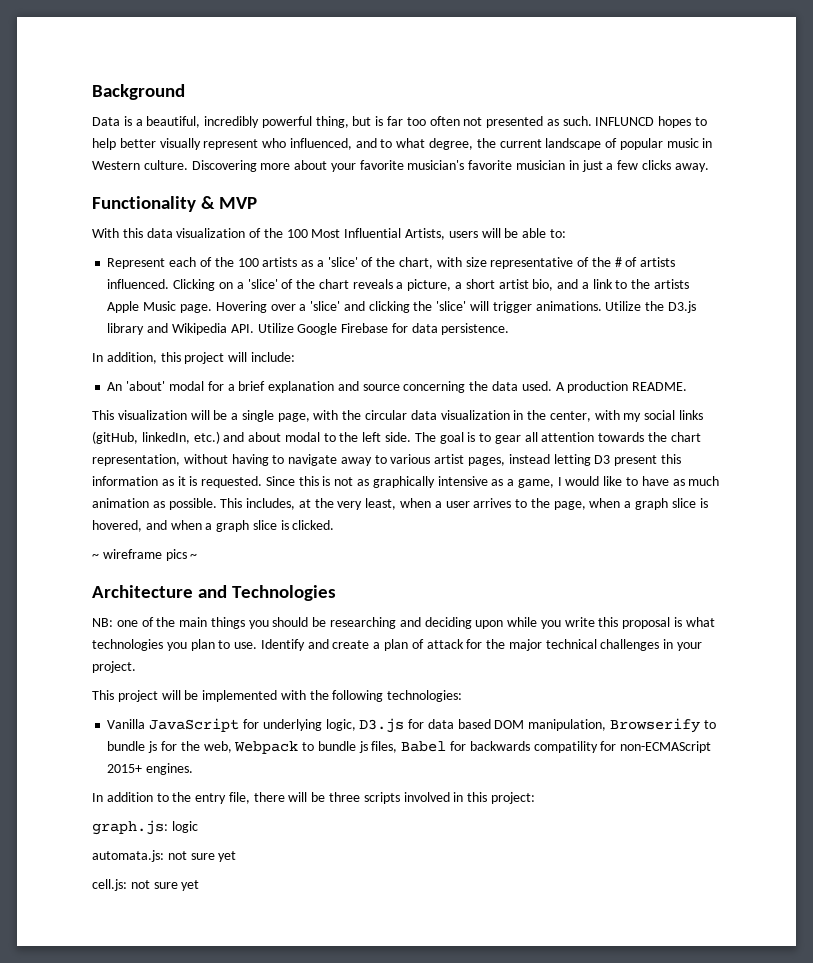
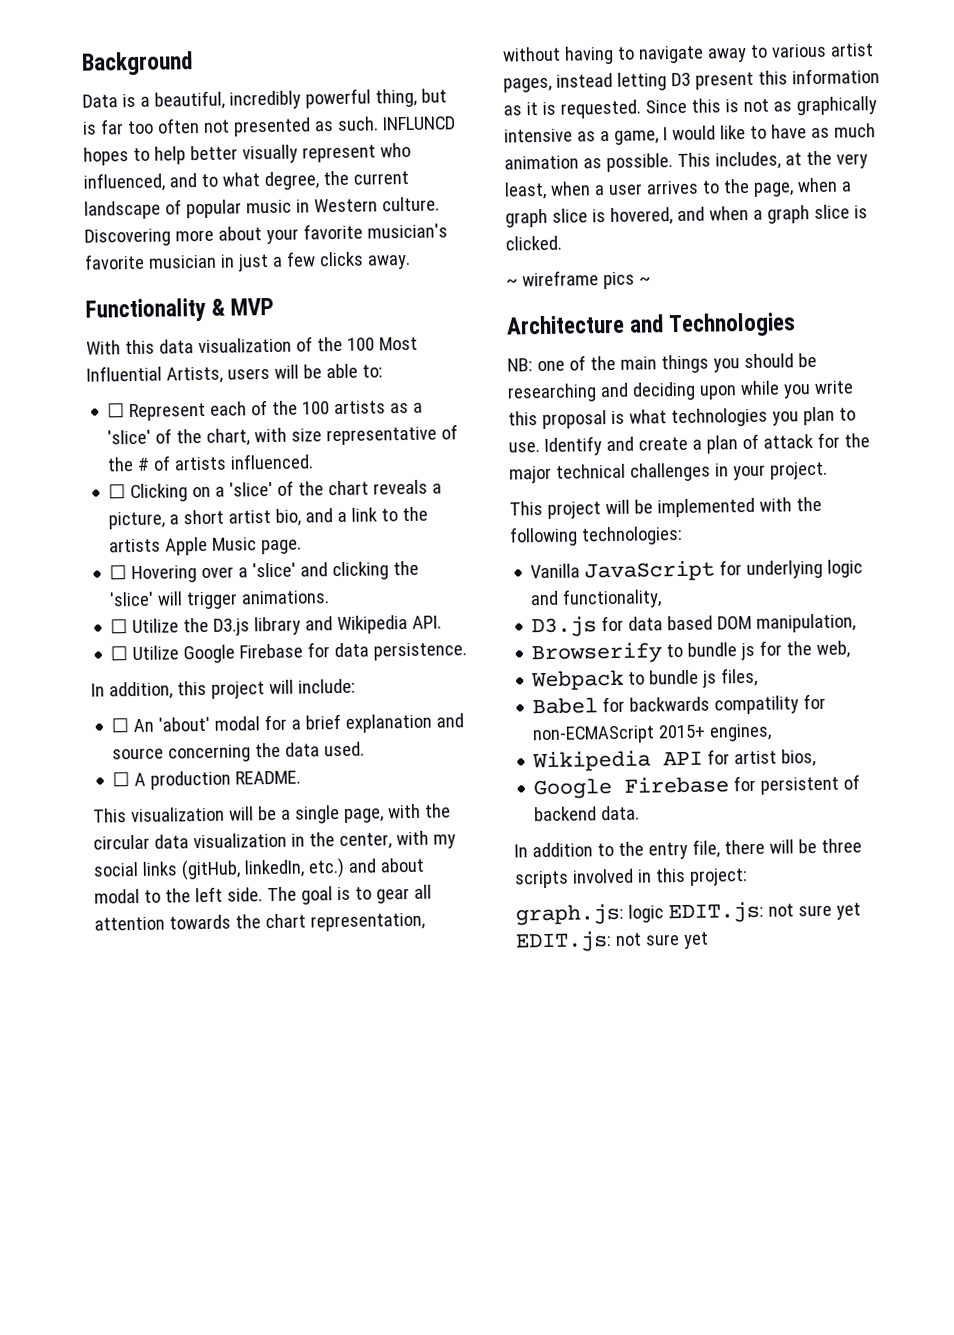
(566, 233) none -> [107,403,126,418] ☐
(170, 284) none -> [108,484,127,499] // ☐
(212, 308) none -> [109,565,128,580] // ☐
(602, 306) none -> [110,619,129,634] // ☐
(254, 328) none -> [110,646,129,661] // ☐
(295, 357) none -> [111,718,130,733] ☐
(552, 386) none -> [112,772,131,787] // ☐
[325,719,356,731] logic, -> [827,559,864,578] [530,588,663,609] logic and functionality, //
(607, 725) none -> (857, 623) //
(232, 747) none -> (851, 649) //
(398, 747) none -> (759, 677) //
[146,763,194,775] engines. -> [709,723,773,742] [532,749,817,773] [533,774,861,800] [534,805,641,822] engines, // Wikipedia API for artist bios, // Google Firebase for persistent of backend data.
[92,850,237,862] [92,879,127,891] // automata.js: not sure yet // cell.js: -> [667,901,861,924] [515,931,612,953] EDIT.js: not sure yet EDIT.js:

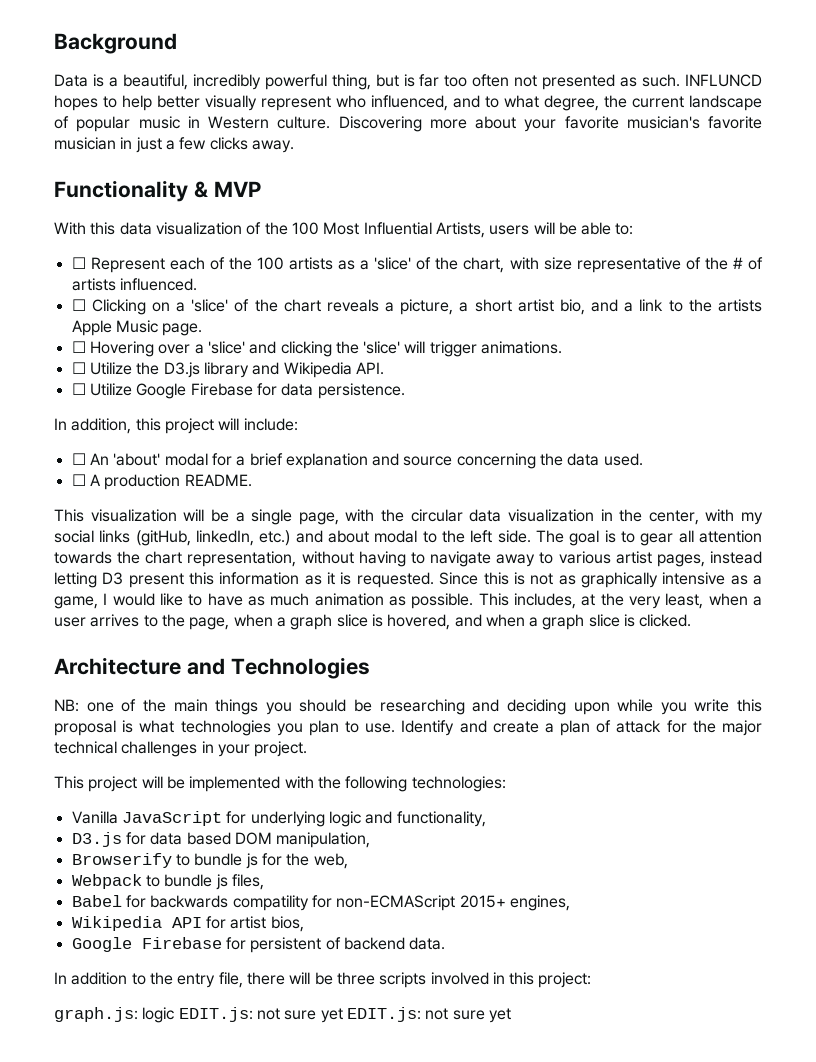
[506,270,651,290] // ~ wireframe pics ~ -> (692, 620) none

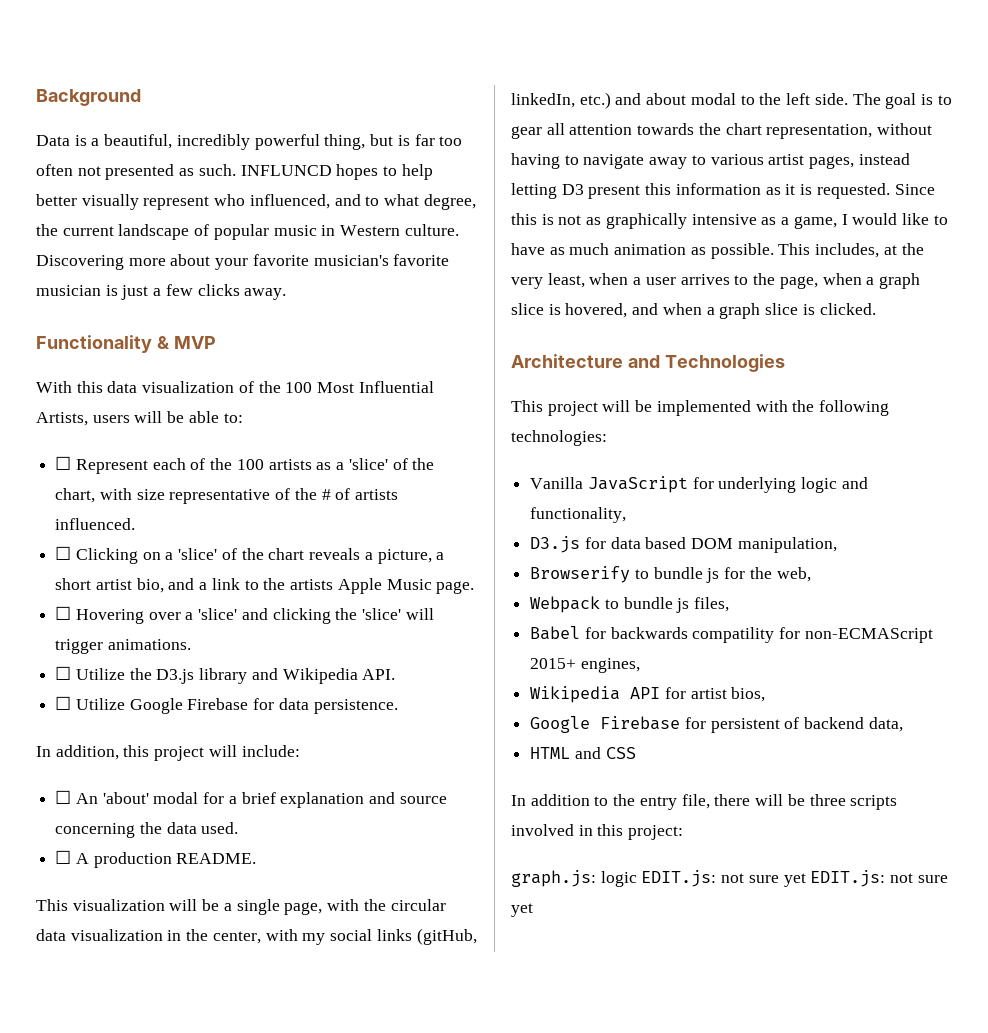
[120,137,133,149] in -> [105,285,118,296] is
[54,699,762,715] [54,720,762,736] [54,741,308,757] // NB: one of the main things you should be researching and deciding upon while you write this proposal is what technologies you plan to use. Identify and create a plan of attack for the major technical challenges in your project. -> (785, 363) none
[409,937,446,950] data. -> [868,717,903,732] [530,747,636,759] data, // HTML and CSS

